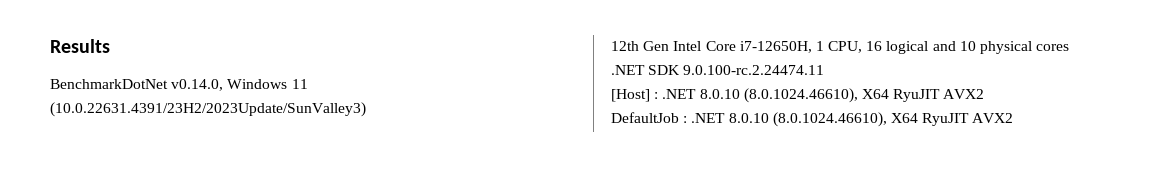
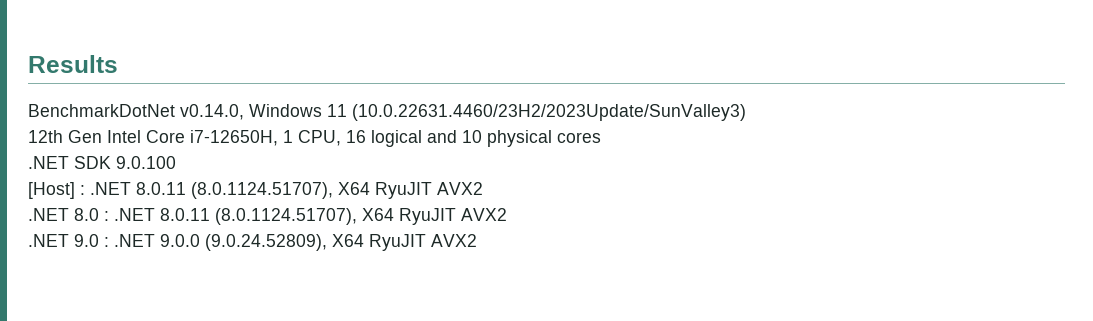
[50,102,366,117] (10.0.22631.4391/23H2/2023Update/SunValley3) -> [352,104,746,121] (10.0.22631.4460/23H2/2023Update/SunValley3)
[683,65,825,75] 9.0.100-rc.2.24474.11 -> [116,156,176,169] 9.0.100
[699,88,985,103] [611,112,887,127] 8.0.10 (8.0.1024.46610), X64 RyuJIT AVX2 // DefaultJob : .NET 8.0.10 (8.0.1024.46610), -> [136,182,483,199] [28,208,507,225] [28,234,327,251] 8.0.11 (8.0.1124.51707), X64 RyuJIT AVX2 // .NET 8.0 : .NET 8.0.11 (8.0.1124.51707), X64 RyuJIT AVX2 // .NET 9.0 : .NET 9.0.0 (9.0.24.52809),

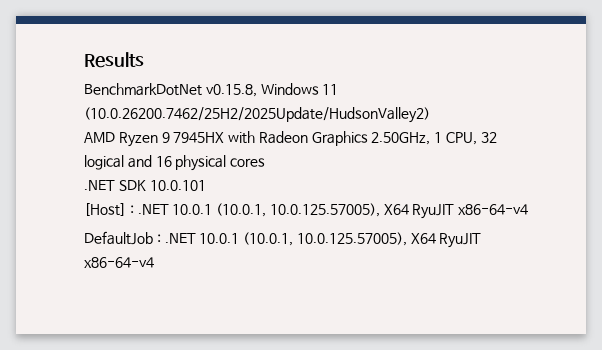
[180,104,244,120] v0.14.0, -> [205,84,257,97] v0.15.8,
[352,104,746,121] [28,130,278,146] (10.0.22631.4460/23H2/2023Update/SunValley3) // 12th Gen Intel Core i7-12650H, -> [84,107,430,123] [84,131,431,147] (10.0.26200.7462/25H2/2025Update/HudsonValley2) // AMD Ryzen 9 7945HX with Radeon Graphics 2.50GHz,
[346,130,366,143] 16 -> [480,132,497,143] 32
[462,130,482,143] 10 -> [155,156,172,167] 16
[116,156,176,169] 9.0.100 -> [149,180,206,191] 10.0.101
[136,182,483,199] [28,208,507,225] [28,234,477,251] 8.0.11 (8.0.1124.51707), X64 RyuJIT AVX2 // .NET 8.0 : .NET 8.0.11 (8.0.1124.51707), X64 RyuJIT AVX2 // .NET 9.0 : .NET 9.0.0 (9.0.24.52809), X64 RyuJIT AVX2 -> [172,203,529,219] [84,231,482,248] [84,257,154,268] 10.0.1 (10.0.1, 10.0.125.57005), X64 RyuJIT x86-64-v4 // DefaultJob : .NET 10.0.1 (10.0.1, 10.0.125.57005), X64 RyuJIT x86-64-v4

